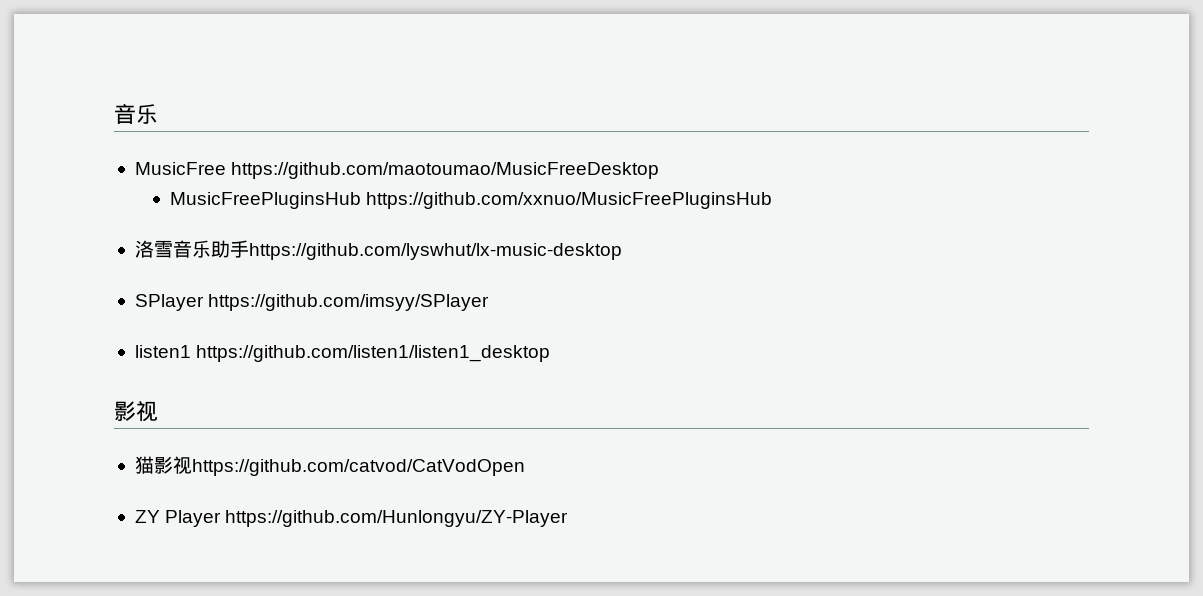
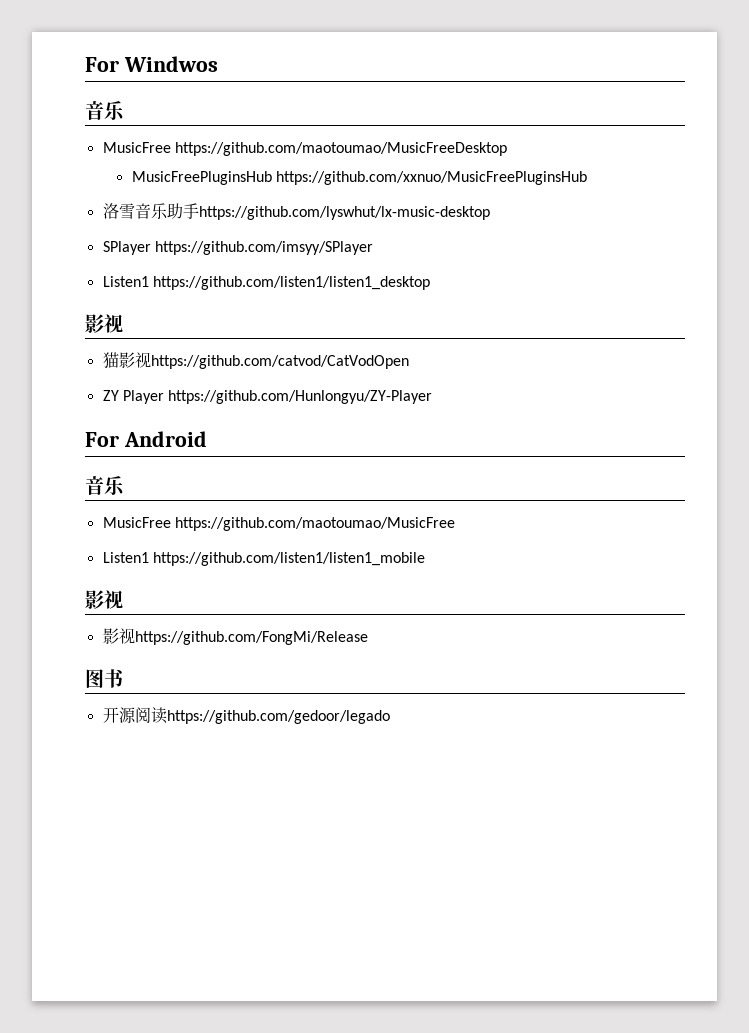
(114, 114) none -> [85,56,218,72] For Windwos //
[134,345,191,358] listen1 -> [102,276,149,287] Listen1
(569, 518) none -> [85,431,207,447] [85,476,125,495] [102,517,455,531] [102,552,425,566] [85,590,123,609] [102,628,368,645] [85,669,124,688] [102,707,390,724] // For Android // 音乐 // MusicFree https://github.com/maotoumao/MusicFree // Listen1 https://github.com/listen1/listen1_mobile // 影视 // 影视https://github.com/FongMi/Release // 图书 // 开源阅读https://github.com/gedoor/legado

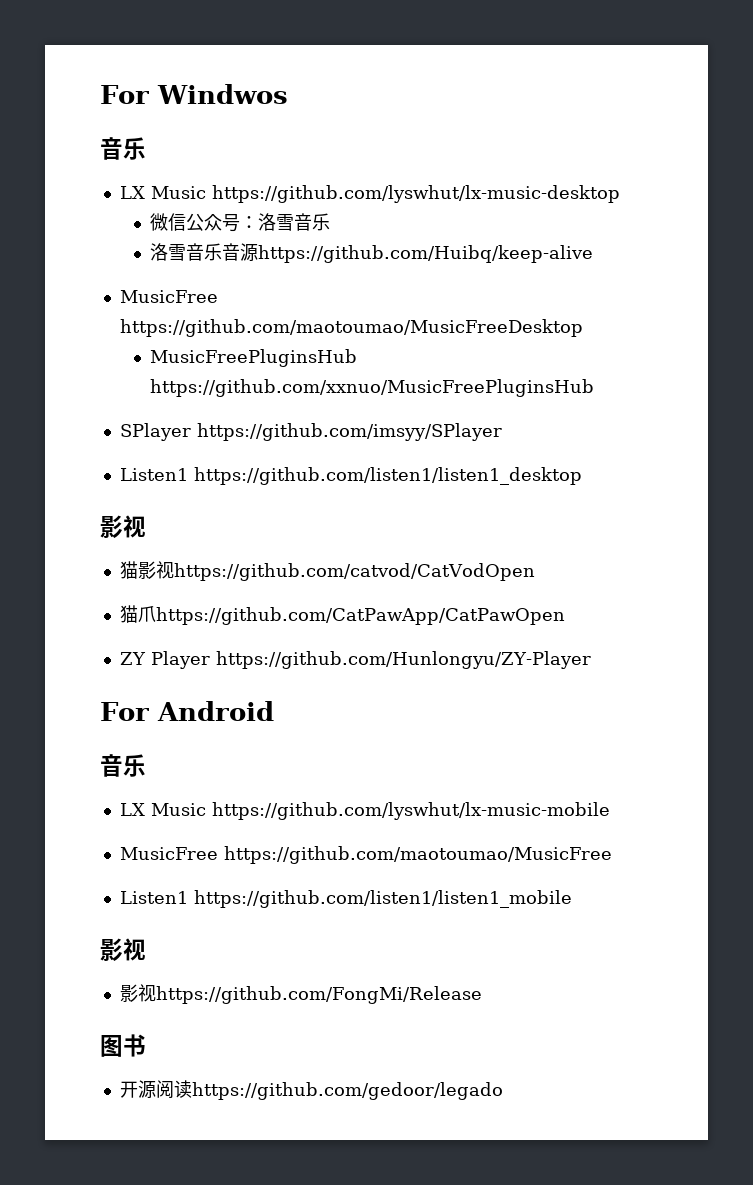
(125, 110) none -> [119,185,620,203] [149,213,330,232] [149,243,593,263] // LX Music https://github.com/lyswhut/lx-music-desktop // 微信公众号：洛雪音乐 // 洛雪音乐音源https://github.com/Huibq/keep-alive
[102,203,490,220] // 洛雪音乐助手https://github.com/lyswhut/lx-music-desktop -> (594, 388) none
(409, 362) none -> [119,605,565,625] // 猫爪https://github.com/CatPawApp/CatPawOpen
(125, 485) none -> [119,802,610,820] // LX Music https://github.com/lyswhut/lx-music-mobile

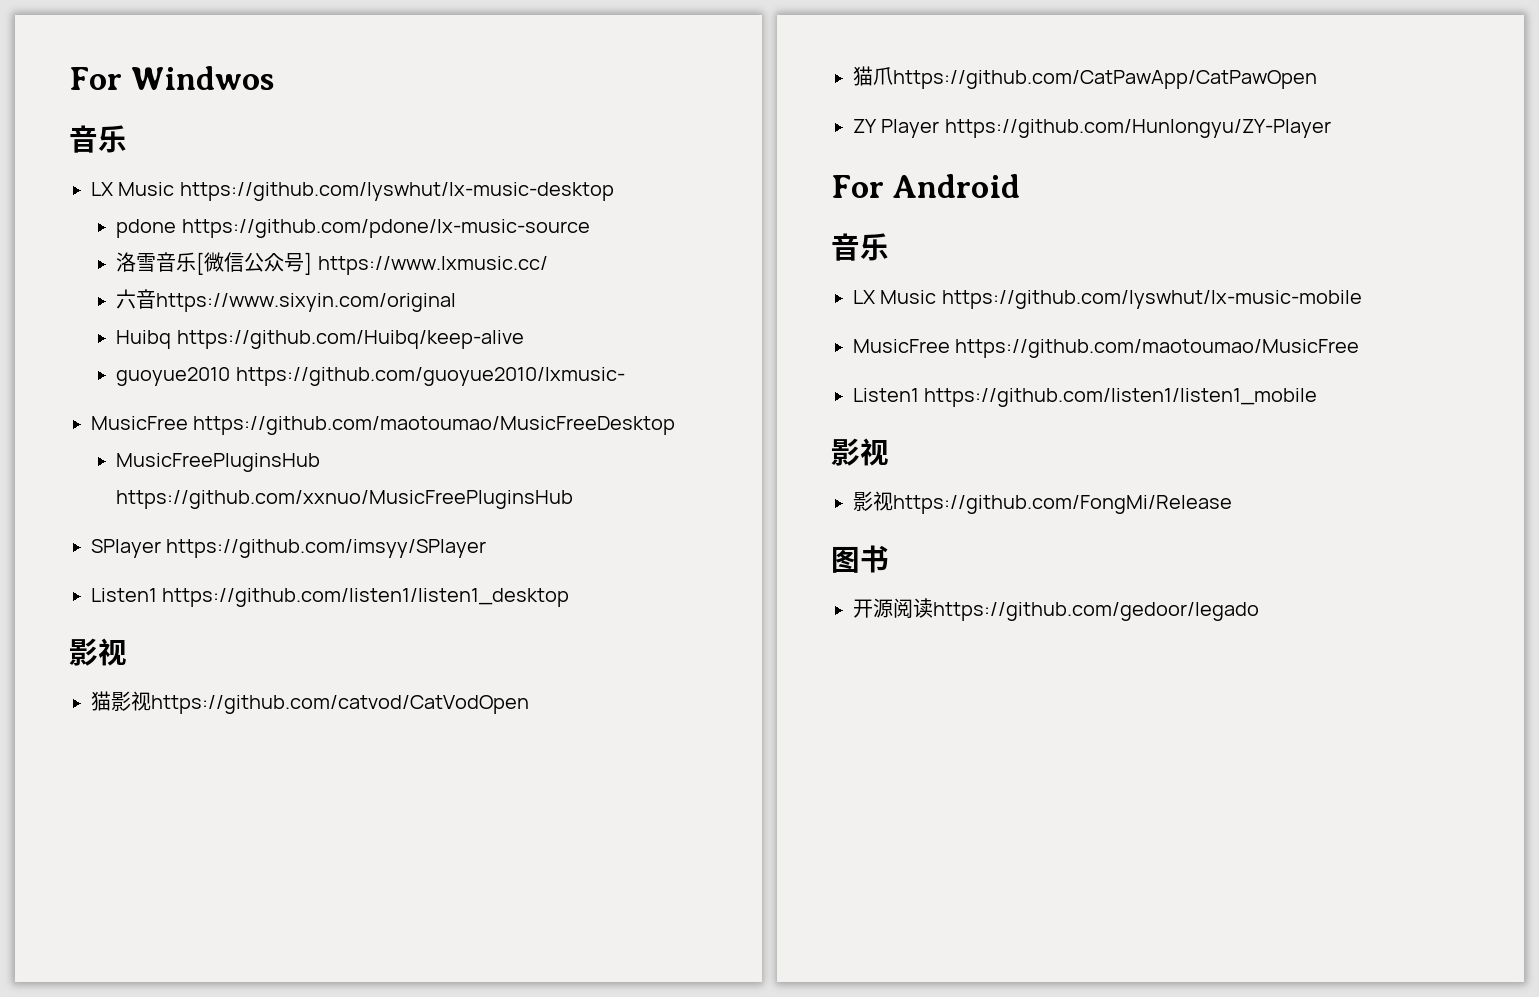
[149,213,330,232] [149,243,258,262] 微信公众号：洛雪音乐 // 洛雪音乐音源 -> [116,219,590,238] [116,252,548,275] [116,289,457,312] [116,330,172,349] pdone https://github.com/pdone/lx-music-source // 洛雪音乐[微信公众号] https://www.lxmusic.cc/ // 六音https://www.sixyin.com/original // Huibq
(593, 254) none -> [116,367,625,386] // guoyue2010 https://github.com/guoyue2010/lxmusic-

